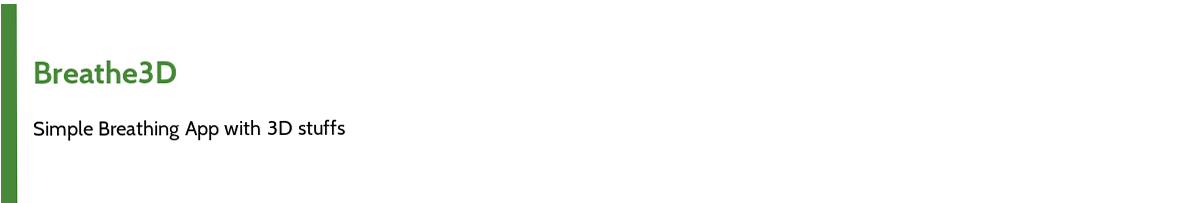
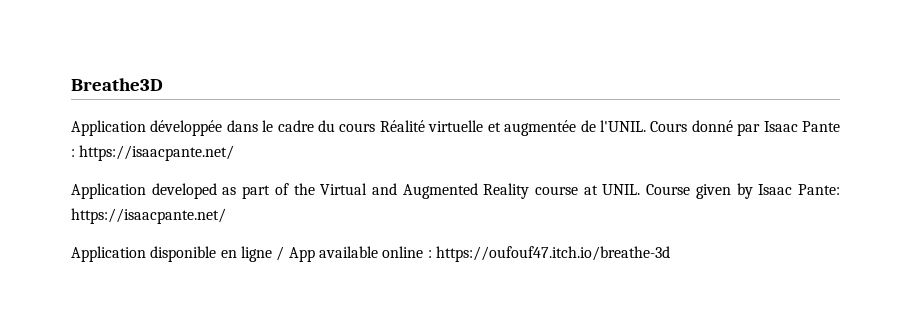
[33,119,346,141] Simple Breathing App with 3D stuffs -> [71,120,840,136] [71,145,235,161] [71,183,841,199] [71,208,226,224] [71,246,670,262] Application développée dans le cadre du cours Réalité virtuelle et augmentée de l'UNIL. Cours donné par Isaac Pante : https://isaacpante.net/ // Application developed as part of the Virtual and Augmented Reality course at UNIL. Course given by Isaac Pante: https://isaacpante.net/ // Application disponible en ligne / App available online : https://oufouf47.itch.io/breathe-3d

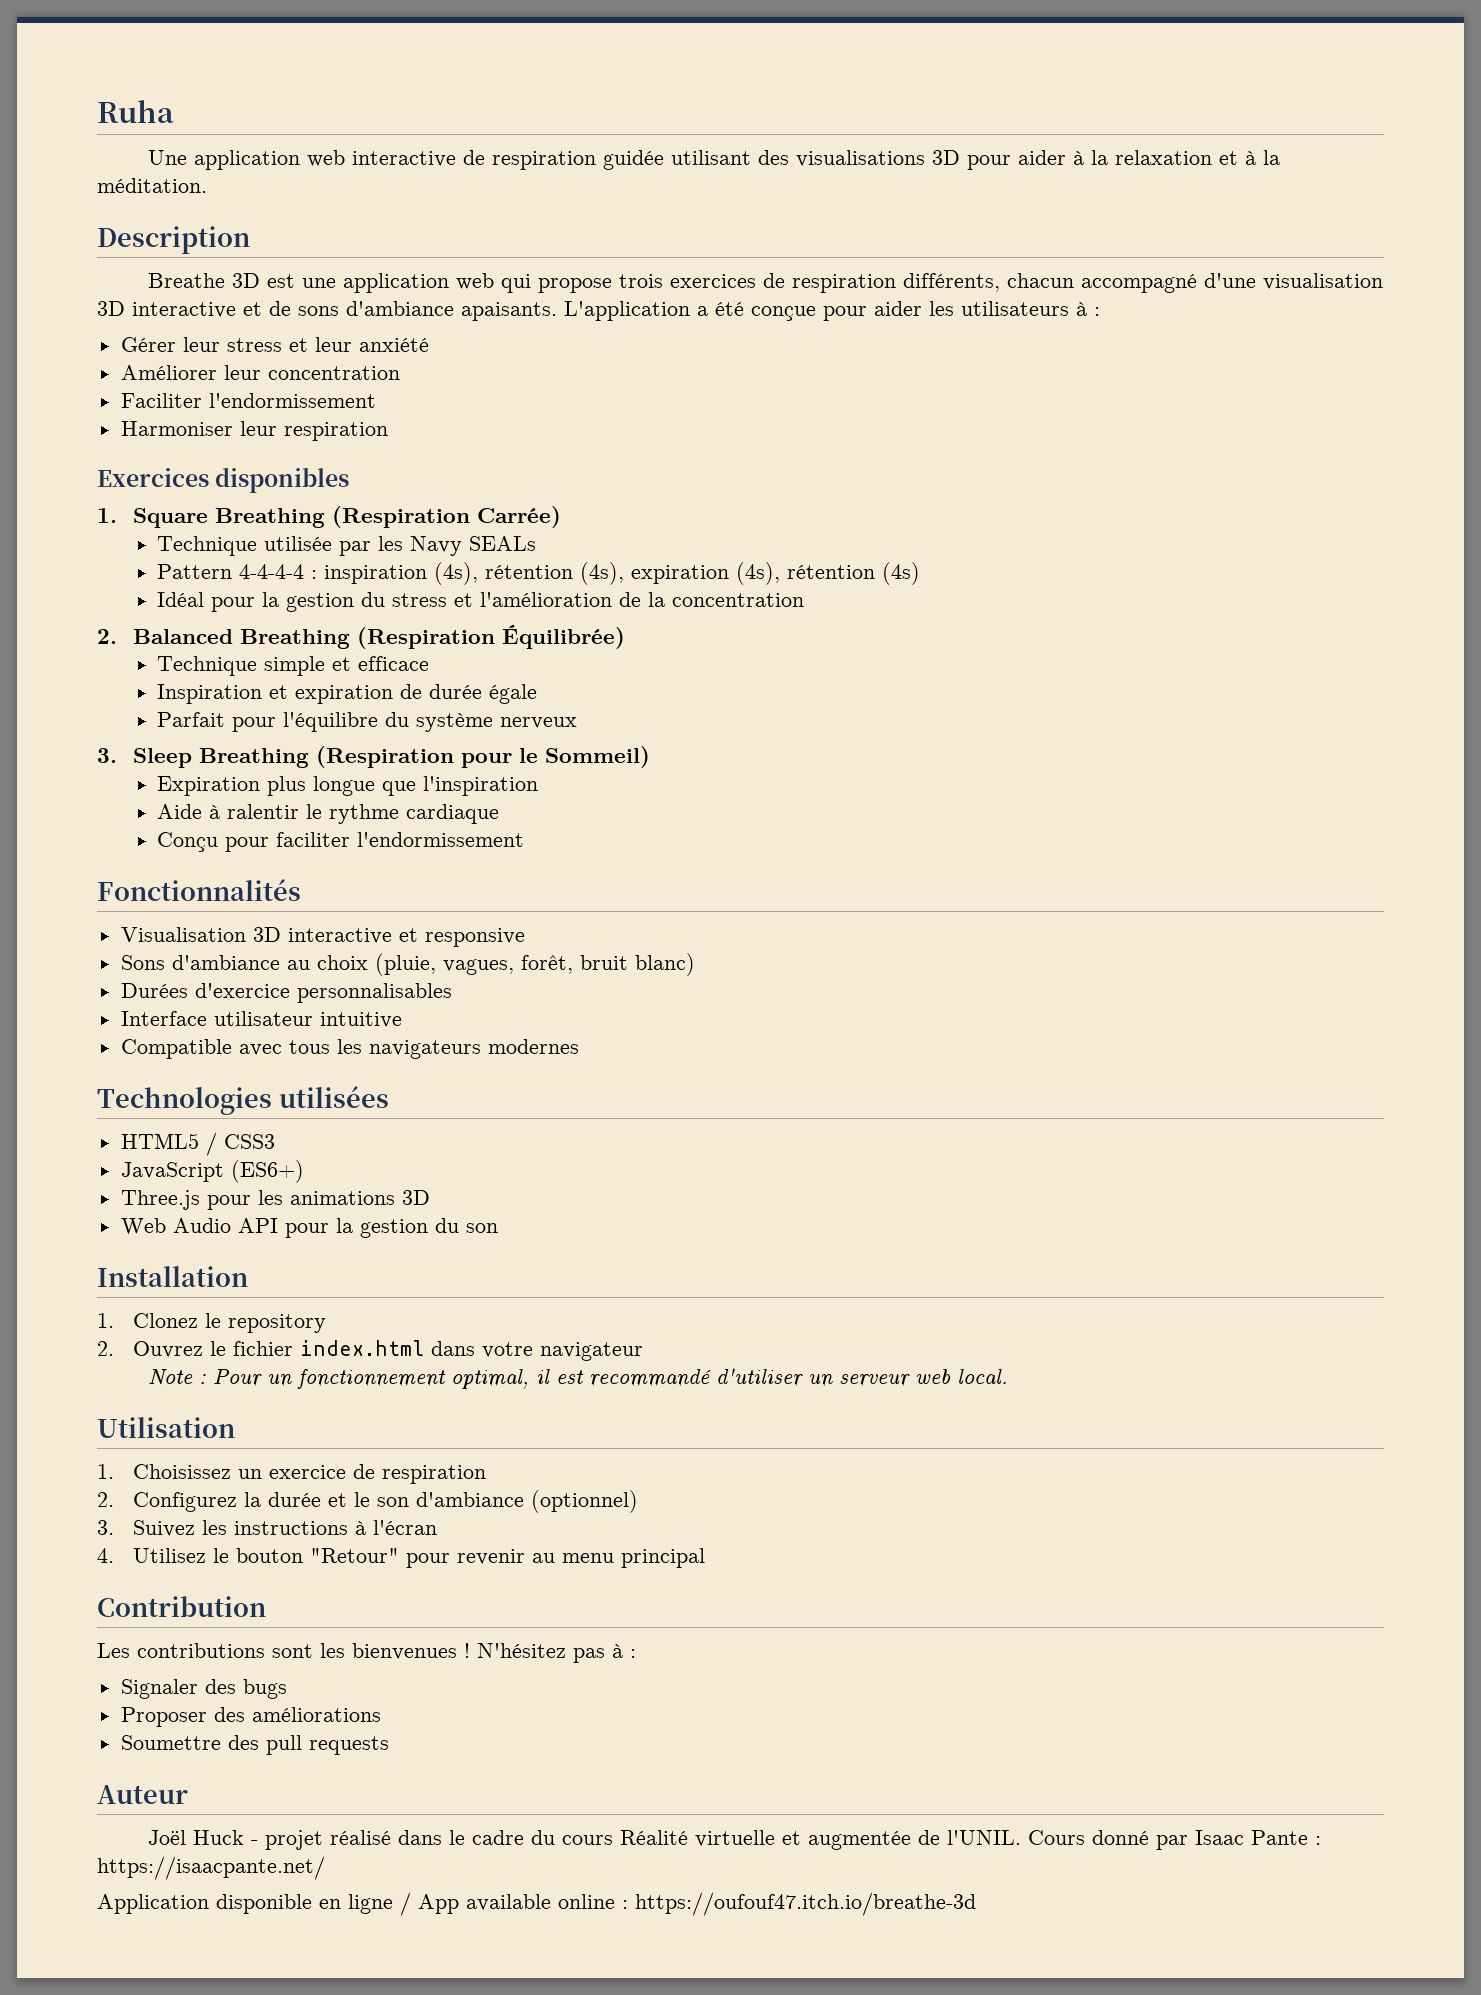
[71,78,163,91] [71,120,223,136] Breathe3D // Application développée -> [97,100,174,123] [147,150,1280,170] [97,178,207,193] [97,226,250,254] [147,273,1383,293] [97,301,1100,321] [120,337,429,352] [120,365,400,380] [120,393,376,408] [120,421,388,441] [97,467,350,493] [97,506,562,528] [156,536,536,556] [156,562,920,585] [156,592,804,612] [97,624,626,649] [156,656,429,676] [156,684,537,704] [156,712,577,732] [97,746,651,768] [156,776,538,796] [156,804,499,824] [156,832,524,852] [97,879,301,901] [120,927,525,947] [120,953,695,976] [120,983,452,1003] [120,1011,402,1028] [120,1039,579,1059] [97,1086,389,1115] [120,1132,275,1156] [120,1160,304,1183] [120,1190,430,1210] [120,1218,498,1238] [97,1266,248,1287] [97,1313,327,1333] [97,1340,644,1361] [147,1368,1008,1389] [97,1417,235,1438] [97,1464,487,1484] [97,1490,639,1513] [97,1520,438,1537] [97,1548,706,1568] [97,1596,266,1617] [97,1643,636,1663] [120,1679,287,1699] [120,1707,381,1727] [120,1735,389,1755] [97,1785,188,1804] [147,1830,391,1850] Ruha // Une application web interactive de respiration guidée utilisant des visualisations 3D pour aider à la relaxation et à la méditation. // Description // Breathe 3D est une application web qui propose trois exercices de respiration différents, chacun accompagné d'une visualisation 3D interactive et de sons d'ambiance apaisants. L'application a été conçue pour aider les utilisateurs à : // Gérer leur stress et leur anxiété // Améliorer leur concentration // Faciliter l'endormissement // Harmoniser leur respiration // Exercices disponibles // 1. Square Breathing (Respiration Carrée) // Technique utilisée par les Navy SEALs // Pattern 4-4-4-4 : inspiration (4s), rétention (4s), expiration (4s), rétention (4s) // Idéal pour la gestion du stress et l'amélioration de la concentration // 2. Balanced Breathing (Respiration Équilibrée) // Technique simple et efficace // Inspiration et expiration de durée égale // Parfait pour l'équilibre du système nerveux // 3. Sleep Breathing (Respiration pour le Sommeil) // Expiration plus longue que l'inspiration // Aide à ralentir le rythme cardiaque // Conçu pour faciliter l'endormissement // Fonctionnalités // Visualisation 3D interactive et responsive // Sons d'ambiance au choix (pluie, vagues, forêt, bruit blanc) // Durées d'exercice personnalisables // Interface utilisateur intuitive // Compatible avec tous les navigateurs modernes // Technologies utilisées // HTML5 / CSS3 // JavaScript (ES6+) // Three.js pour les animations 3D // Web Audio API pour la gestion du son // Installation // 1. Clonez le repository // 2. Ouvrez le fichier index.html dans votre navigateur // Note : Pour un fonctionnement optimal, il est recommandé d'utiliser un serveur web local. // Utilisation // 1. Choisissez un exercice de respiration // 2. Configurez la durée et le son d'ambiance (optionnel) // 3. Suivez les instructions à l'écran // 4. Utilisez le bouton "Retour" pour revenir au menu principal // Contribution // Les contributions sont les bienvenues ! N'hésitez pas à : // Signaler des bugs // Proposer des améliorations // Soumettre des pull requests // Auteur // Joël Huck - projet réalisé
[71,183,841,199] [71,208,226,224] // Application developed as part of the Virtual and Augmented Reality course at UNIL. Course given by Isaac Pante: https://isaacpante.net/ -> (325, 1868) none

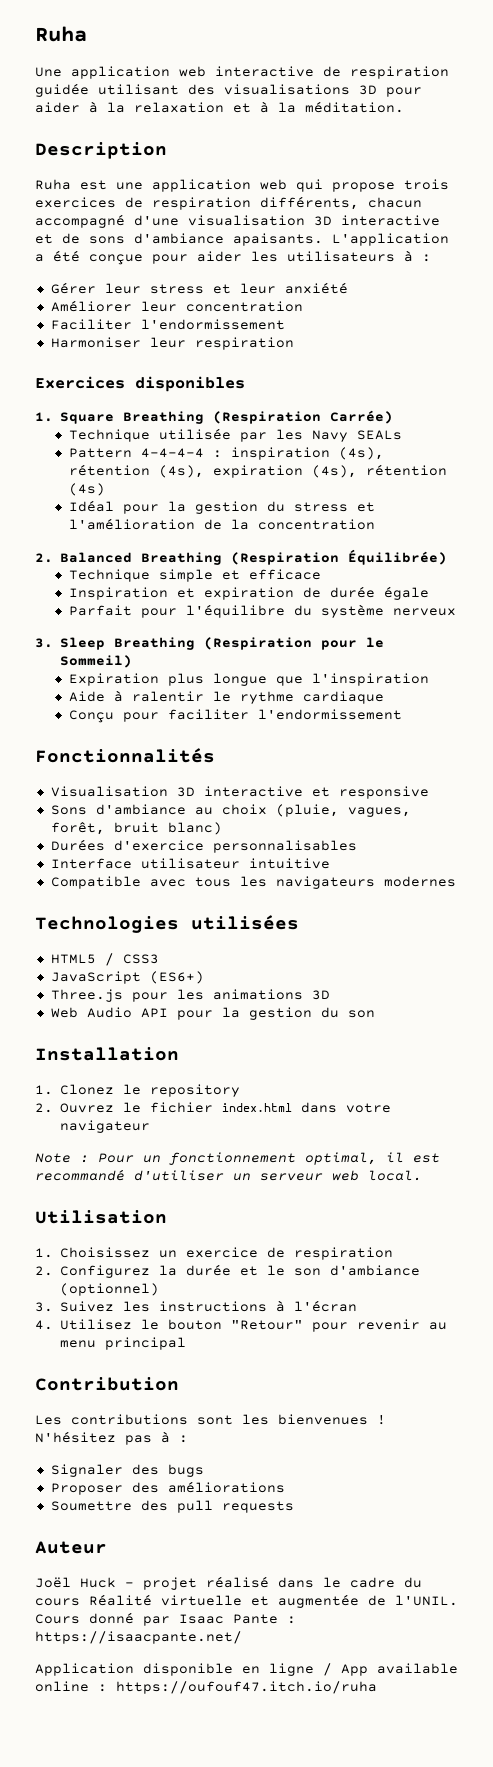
[147,273,260,288] Breathe 3D -> [35,179,71,190] Ruha
[635,1892,976,1916] https://oufouf47.itch.io/breathe-3d -> [116,1681,377,1694] https://oufouf47.itch.io/ruha

